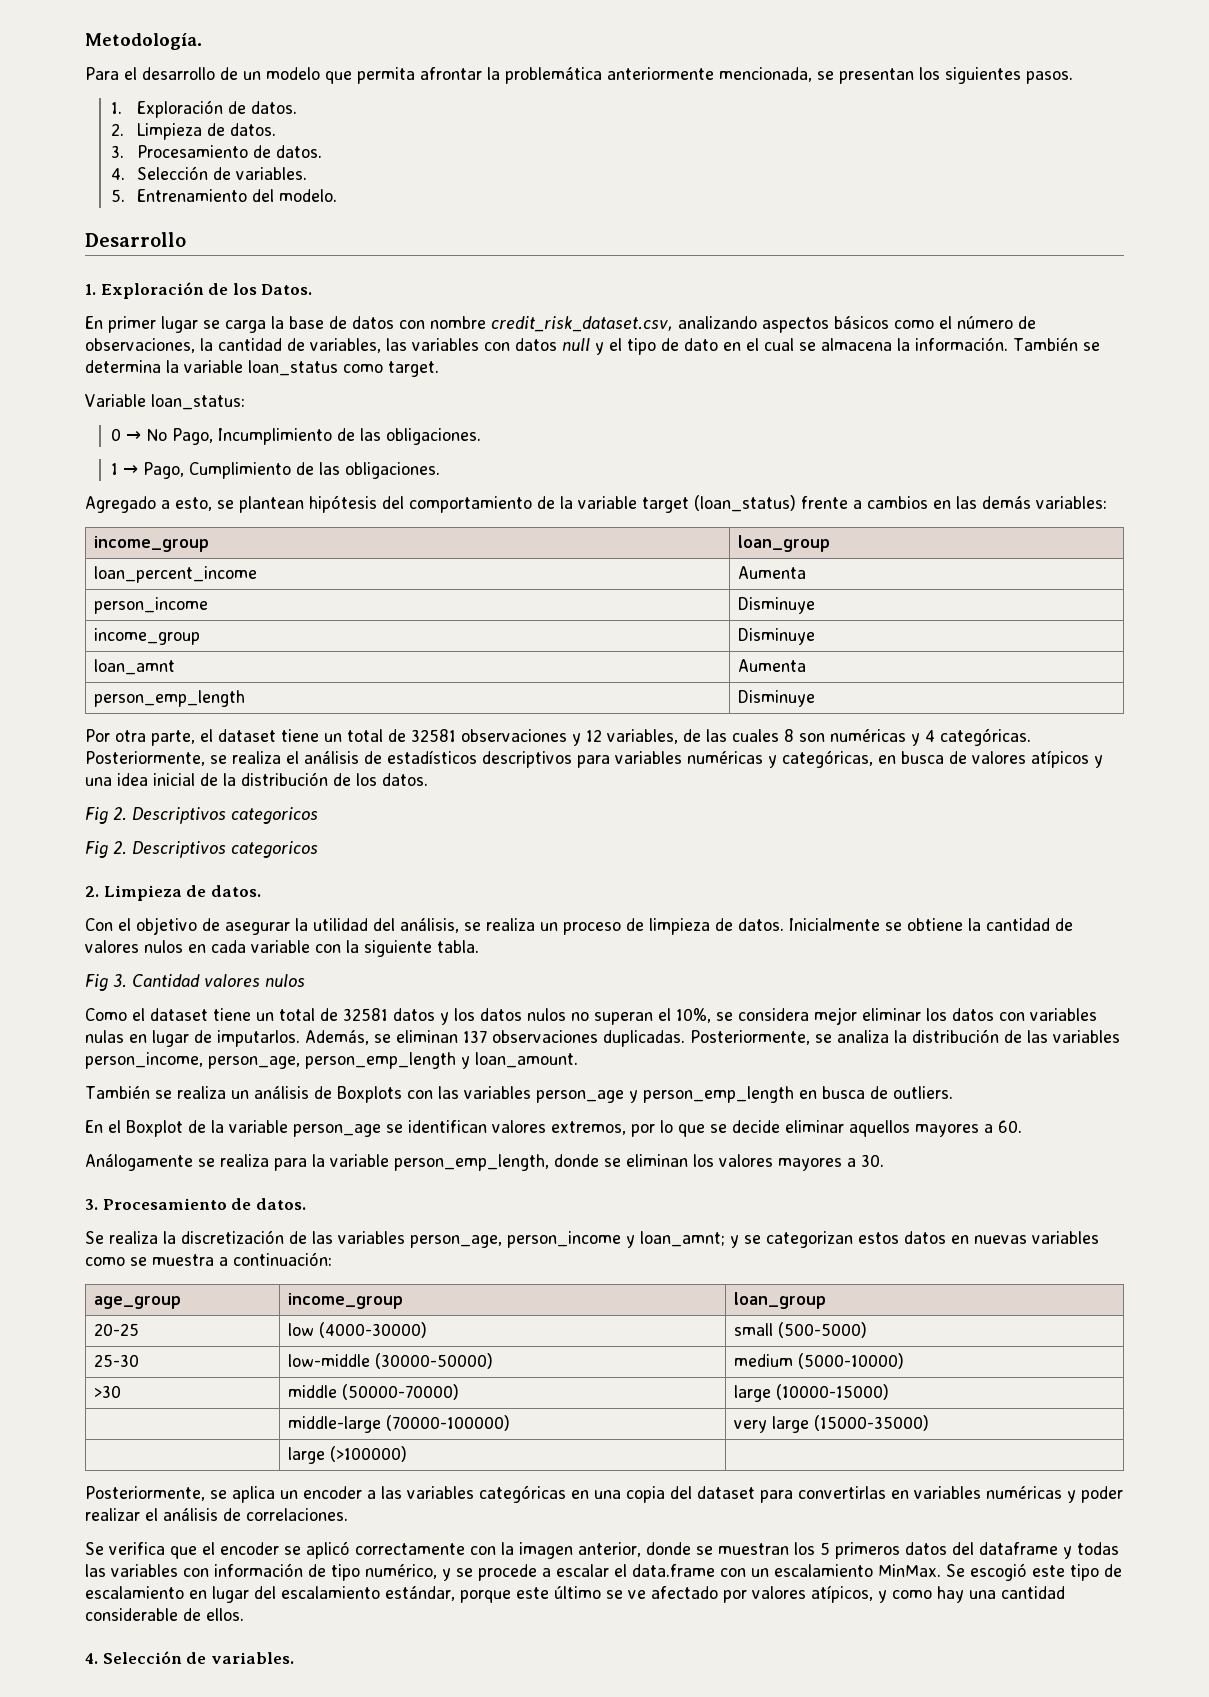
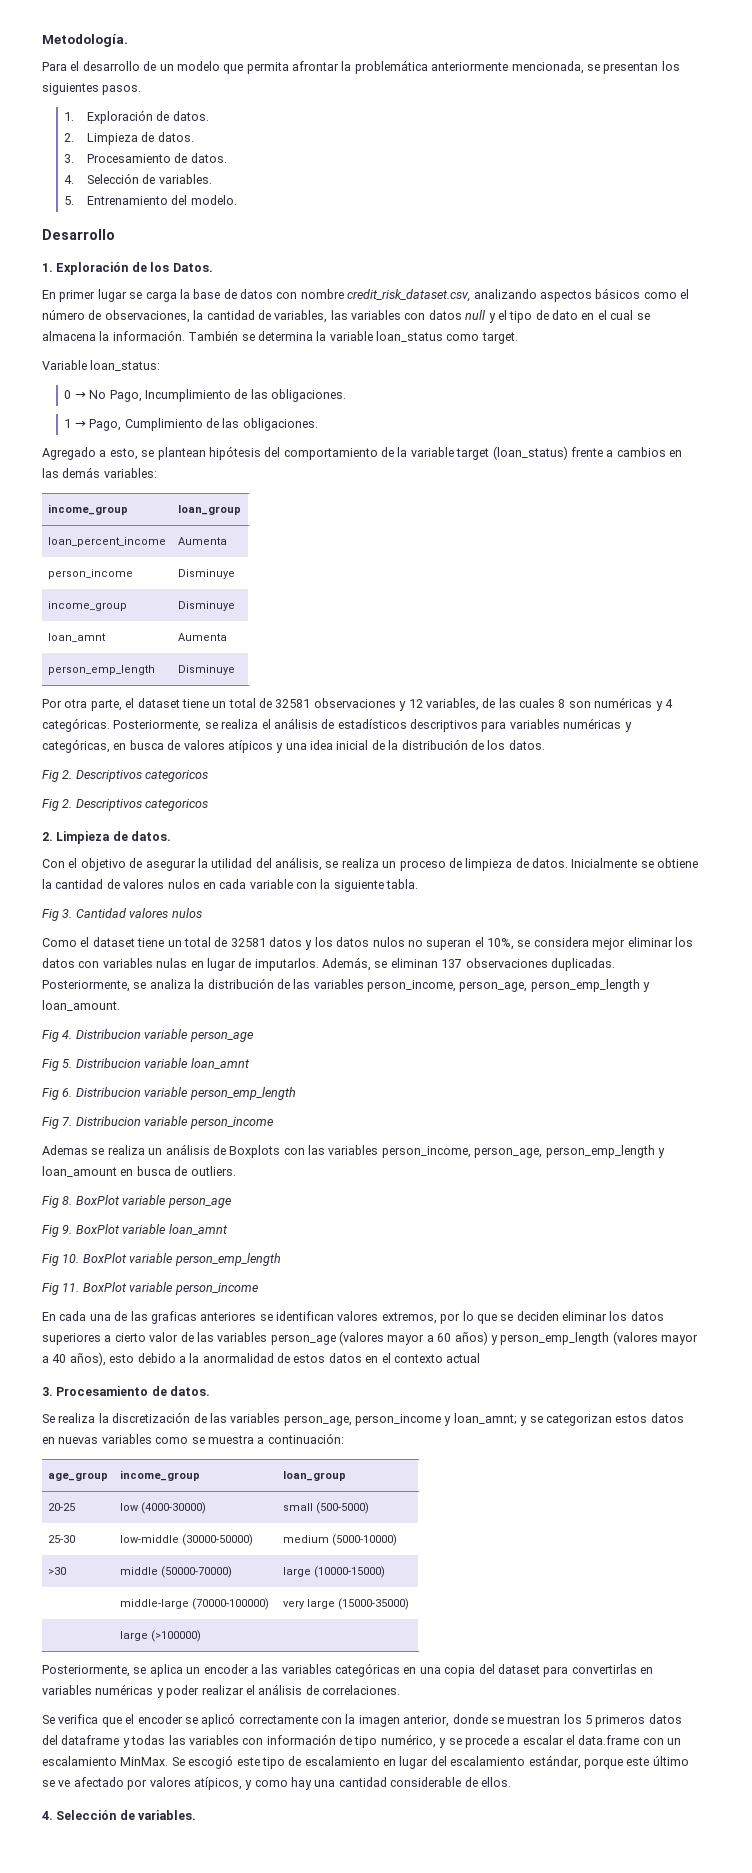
[85,1086,150,1099] También -> [42,1029,254,1042] [42,1058,250,1071] [42,1087,296,1100] [42,1116,274,1129] [42,1145,88,1155] Fig 4. Distribucion variable person_age // Fig 5. Distribucion variable loan_amnt // Fig 6. Distribucion variable person_emp_length // Fig 7. Distribucion variable person_income // Ademas
[535,1086,794,1103] person_age y person_emp_length -> [381,1145,665,1158] [42,1166,117,1177] person_income, person_age, person_emp_length y loan_amount
[85,1120,381,1137] En el Boxplot de la variable person_age -> [42,1195,232,1208] [42,1224,228,1237] [42,1253,281,1266] [42,1282,259,1295] [42,1311,257,1324] Fig 8. BoxPlot variable person_age // Fig 9. BoxPlot variable loan_amnt // Fig 10. BoxPlot variable person_emp_length // Fig 11. BoxPlot variable person_income // En cada una de las graficas anteriores
[732,1120,1022,1137] [85,1154,884,1171] decide eliminar aquellos mayores a 60. // Análogamente se realiza para la variable person_emp_length, donde se eliminan los valores mayores a 30. -> [516,1311,664,1321] [42,1331,698,1345] [42,1352,481,1366] deciden eliminar los datos superiores a cierto valor de las variables person_age (valores mayor a 60 años) y person_emp_length (valores mayor a 40 años), esto debido a la anormalidad de estos datos en el contexto actual

